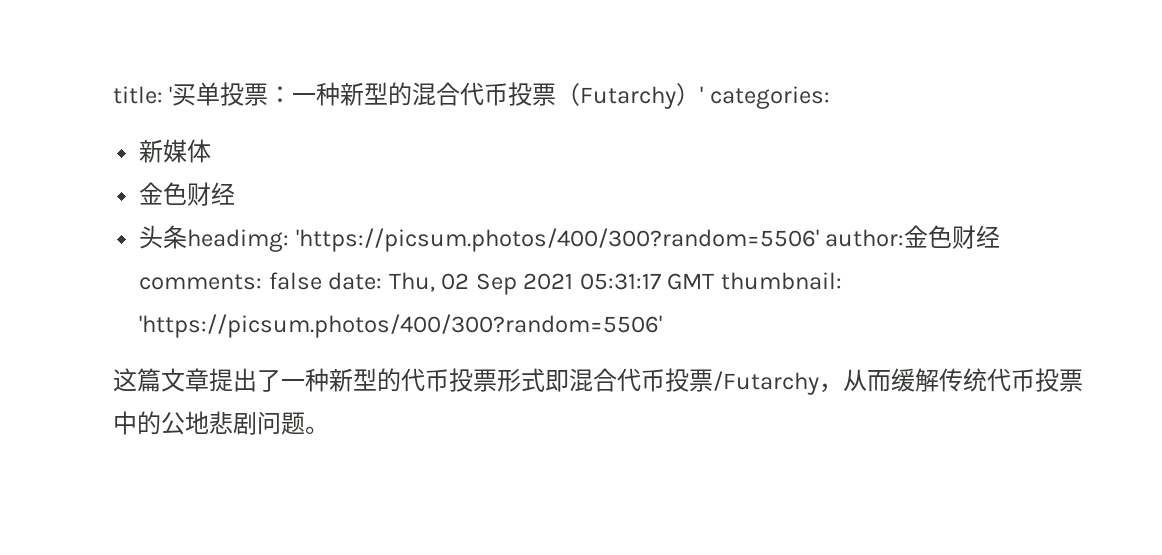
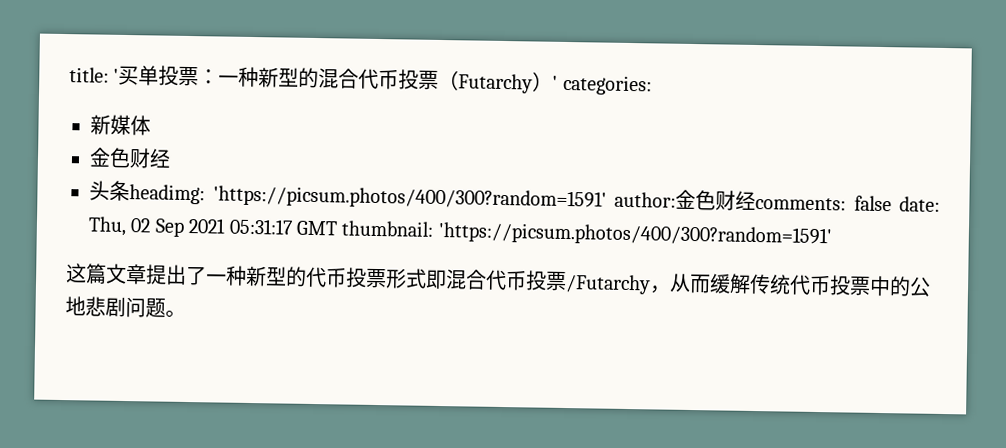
[295,228,819,252] 'https://picsum.photos/400/300?random=5506' -> [212,185,607,211] 'https://picsum.photos/400/300?random=1591'
[139,314,663,338] 'https://picsum.photos/400/300?random=5506' -> [437,221,832,248] 'https://picsum.photos/400/300?random=1591'

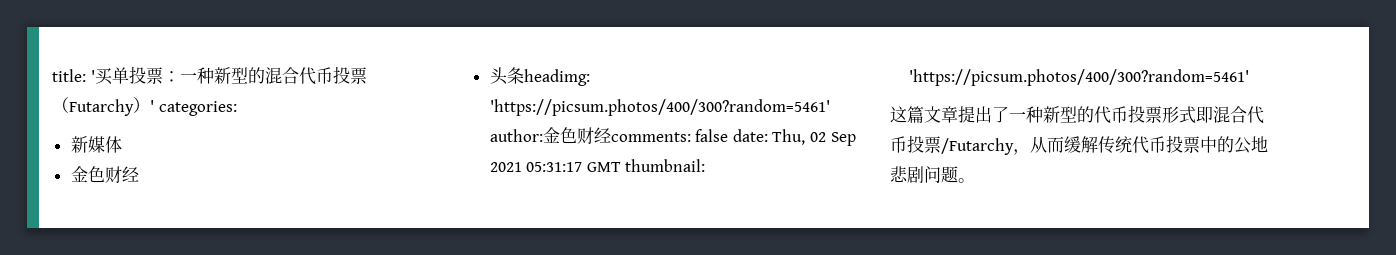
[212,185,607,211] 'https://picsum.photos/400/300?random=1591' -> [489,99,830,116] 'https://picsum.photos/400/300?random=5461'
[437,221,832,248] 'https://picsum.photos/400/300?random=1591' -> [908,69,1249,86] 'https://picsum.photos/400/300?random=5461'

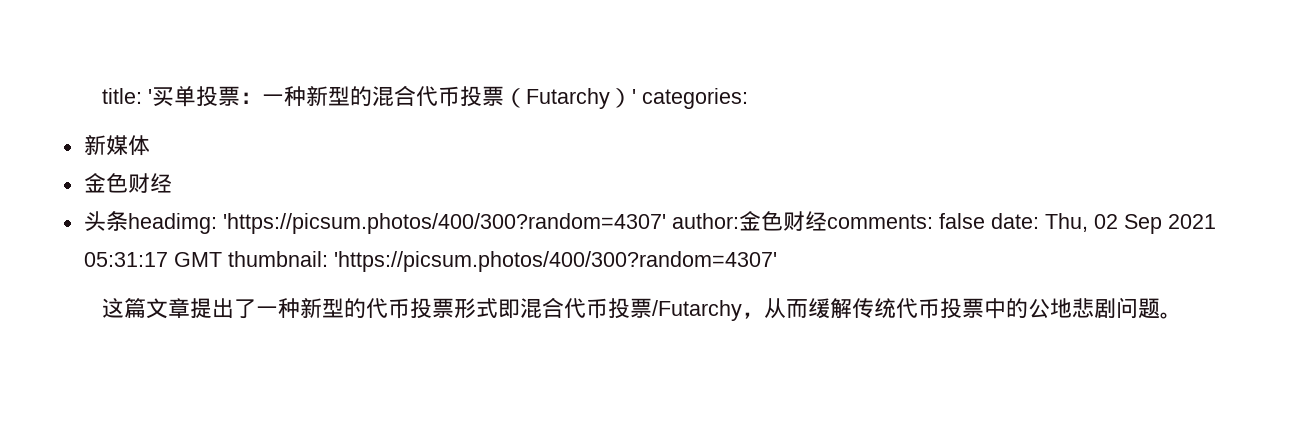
[489,99,830,116] 'https://picsum.photos/400/300?random=5461' -> [222,213,666,234] 'https://picsum.photos/400/300?random=4307'
[908,69,1249,86] 'https://picsum.photos/400/300?random=5461' -> [333,251,777,272] 'https://picsum.photos/400/300?random=4307'

